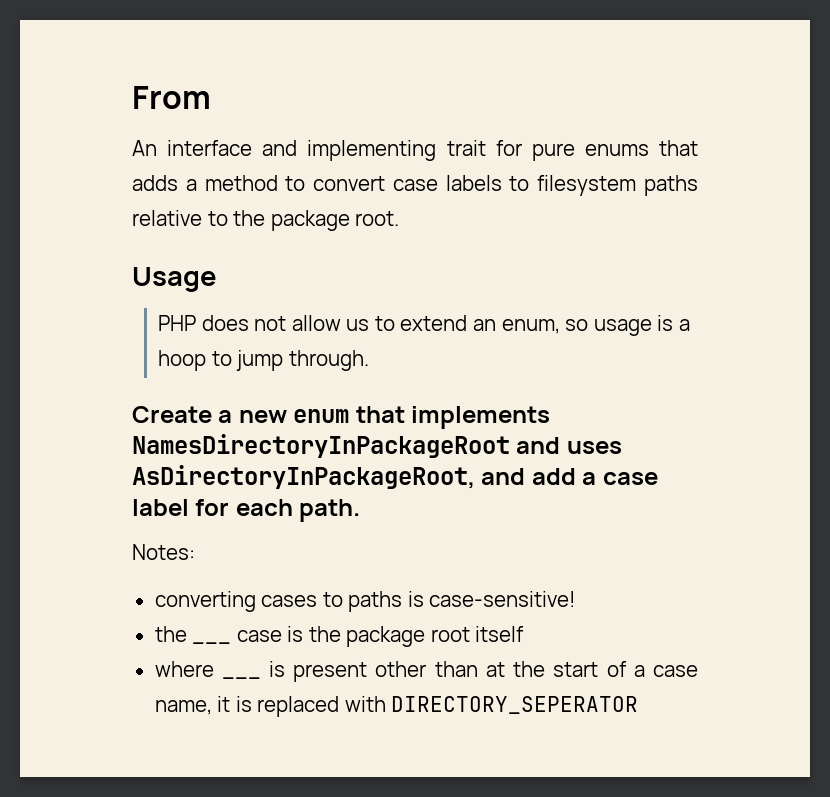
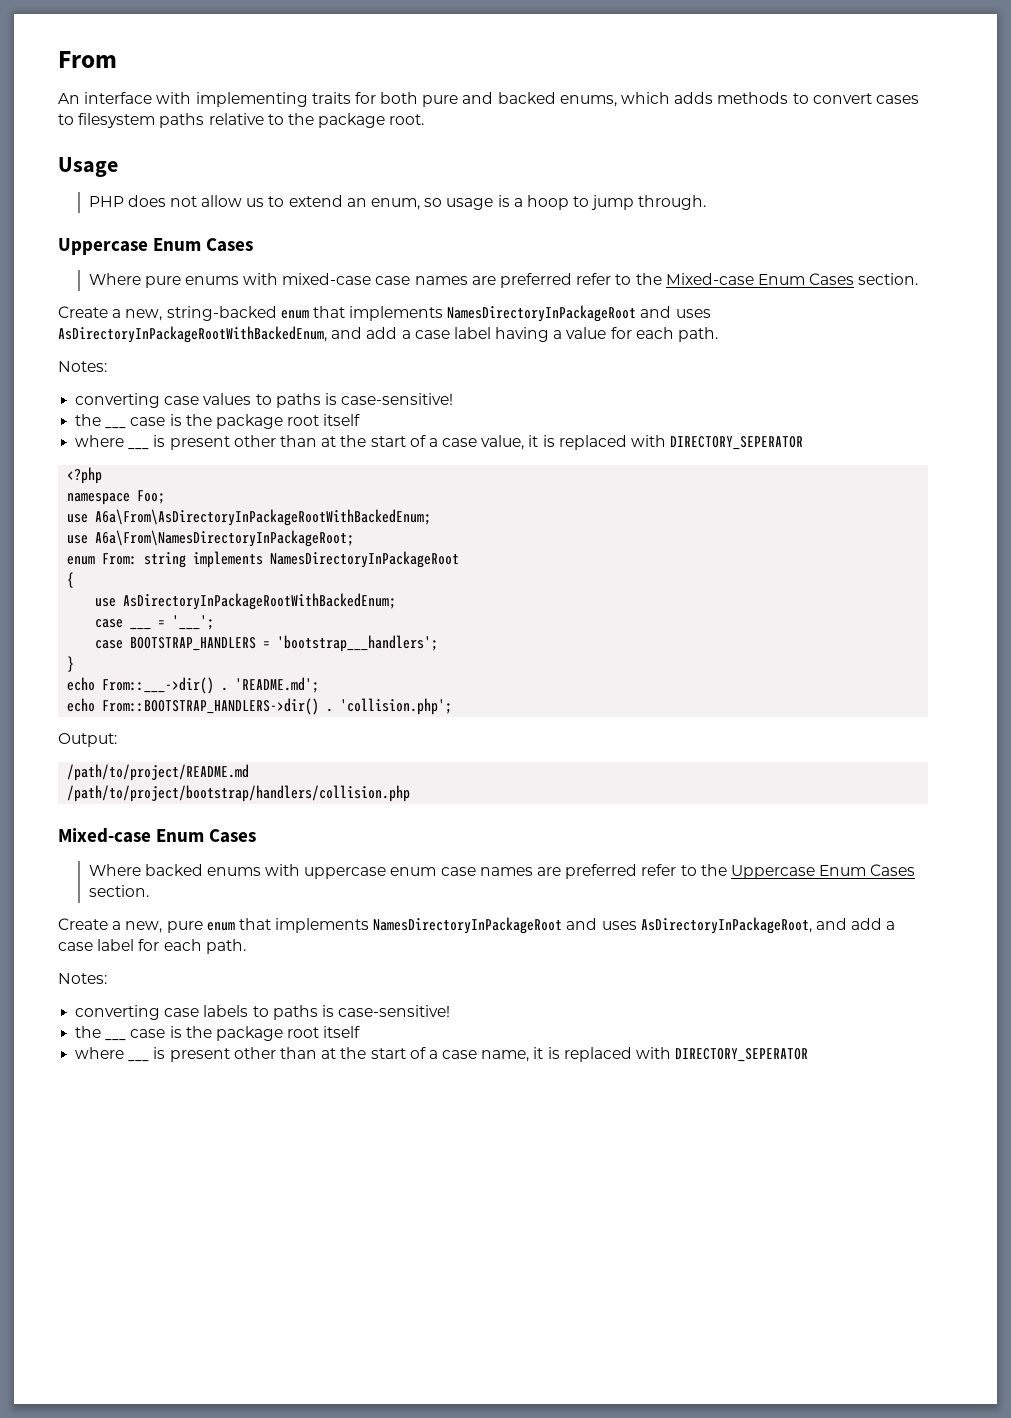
[262,140,698,161] [132,175,502,191] and implementing trait for pure enums that adds a method to convert case labels -> [156,92,919,107] with implementing traits for both pure and backed enums, which adds methods to convert cases
[132,406,287,423] Create a new -> [58,238,254,255] [88,273,919,288] [58,305,711,322] [58,326,719,343] [58,361,107,372] [75,393,454,408] [75,414,102,426] [105,426,127,429] [130,414,361,429] [75,435,125,447] [128,447,150,450] [153,435,804,450] [67,467,103,484] [67,490,166,505] [67,509,432,526] [67,530,355,547] [67,551,460,568] [67,572,75,588] [95,593,397,610] [95,619,152,630] [158,615,215,630] [95,635,439,652] [67,656,75,672] [67,677,320,694] [67,698,453,715] [58,733,117,747] [67,764,250,781] [67,785,411,802] [58,828,257,843] [88,864,916,879] [88,885,149,897] [58,918,203,933] Uppercase Enum Cases // Where pure enums with mixed-case case names are preferred refer to the Mixed-case Enum Cases section. // Create a new, string-backed enum that implements NamesDirectoryInPackageRoot and uses AsDirectoryInPackageRootWithBackedEnum, and add a case label having a value for each path. // Notes: // converting case values to paths is case-sensitive! // the ___ case is the package root itself // where ___ is present other than at the start of a case value, it is replaced with DIRECTORY_SEPERATOR // <?php // namespace Foo; // use A6a\From\AsDirectoryInPackageRootWithBackedEnum; // use A6a\From\NamesDirectoryInPackageRoot; // enum From: string implements NamesDirectoryInPackageRoot // { // use AsDirectoryInPackageRootWithBackedEnum; // case ___ = '___'; // case BOOTSTRAP_HANDLERS = 'bootstrap___handlers'; // } // echo From::___->dir() . 'README.md'; // echo From::BOOTSTRAP_HANDLERS->dir() . 'collision.php'; // Output: // /path/to/project/README.md // /path/to/project/bootstrap/handlers/collision.php // Mixed-case Enum Cases // Where backed enums with uppercase enum case names are preferred refer to the Uppercase Enum Cases section. // Create a new, pure
[261,595,318,607] cases -> [164,1005,249,1017] case labels

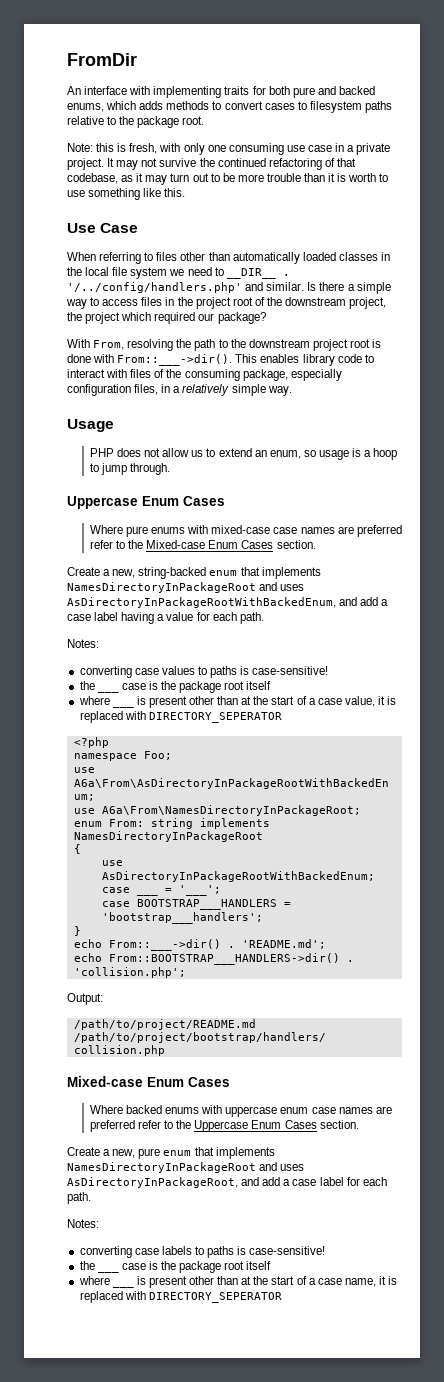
[58,51,117,68] From -> [67,53,137,66] FromDir
(425, 119) none -> [67,143,391,155] [67,158,356,170] [67,173,389,185] [67,188,186,200] [67,223,139,233] [67,252,390,264] [67,267,290,279] [67,282,391,294] [66,297,387,309] [67,312,266,324] [67,339,382,351] [67,354,374,366] [67,369,342,381] [67,384,292,396] // Note: this is fresh, with only one consuming use case in a private project. It may not survive the continued refactoring of that codebase, as it may turn out to be more trouble than it is worth to use something like this. // Use Case // When referring to files other than automatically loaded classes in the local file system we need to __DIR__ . '/../config/handlers.php' and similar. Is there a simple way to access files in the project root of the downstream project, the project which required our package? // With From, resolving the path to the downstream project root is done with From::___->dir(). This enables library code to interact with files of the consuming package, especially configuration files, in a relatively simple way.
[130,637,257,651] BOOTSTRAP_HANDLERS -> [136,899,277,910] BOOTSTRAP___HANDLERS
[102,698,320,715] From::BOOTSTRAP_HANDLERS->dir() -> [108,953,340,965] From::BOOTSTRAP___HANDLERS->dir()

